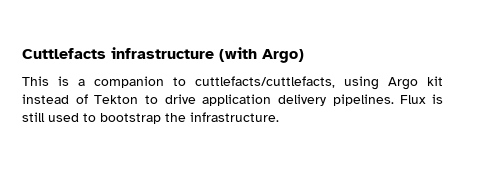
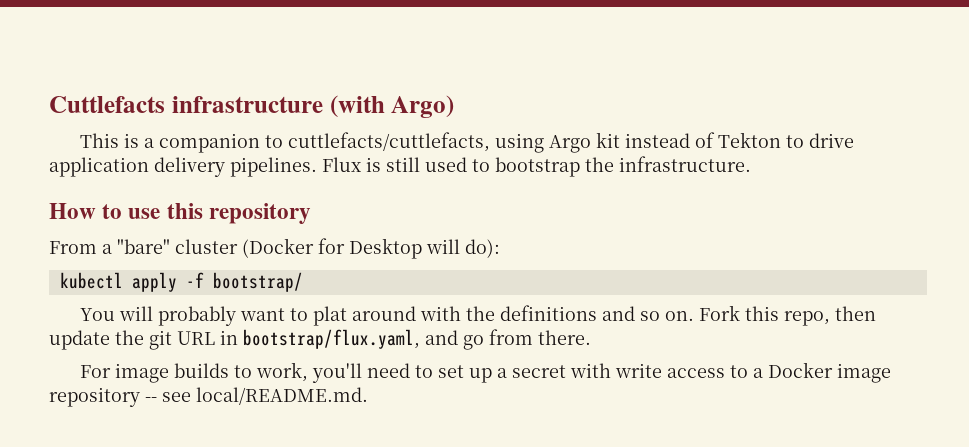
(279, 117) none -> [49,203,311,224] [49,238,500,259] [59,272,303,292] [79,305,876,326] [49,329,591,350] [79,362,891,383] [49,387,368,407] // How to use this repository // From a "bare" cluster (Docker for Desktop will do): // kubectl apply -f bootstrap/ // You will probably want to plat around with the definitions and so on. Fork this repo, then update the git URL in bootstrap/flux.yaml, and go from there. // For image builds to work, you'll need to set up a secret with write access to a Docker image repository -- see local/README.md.

